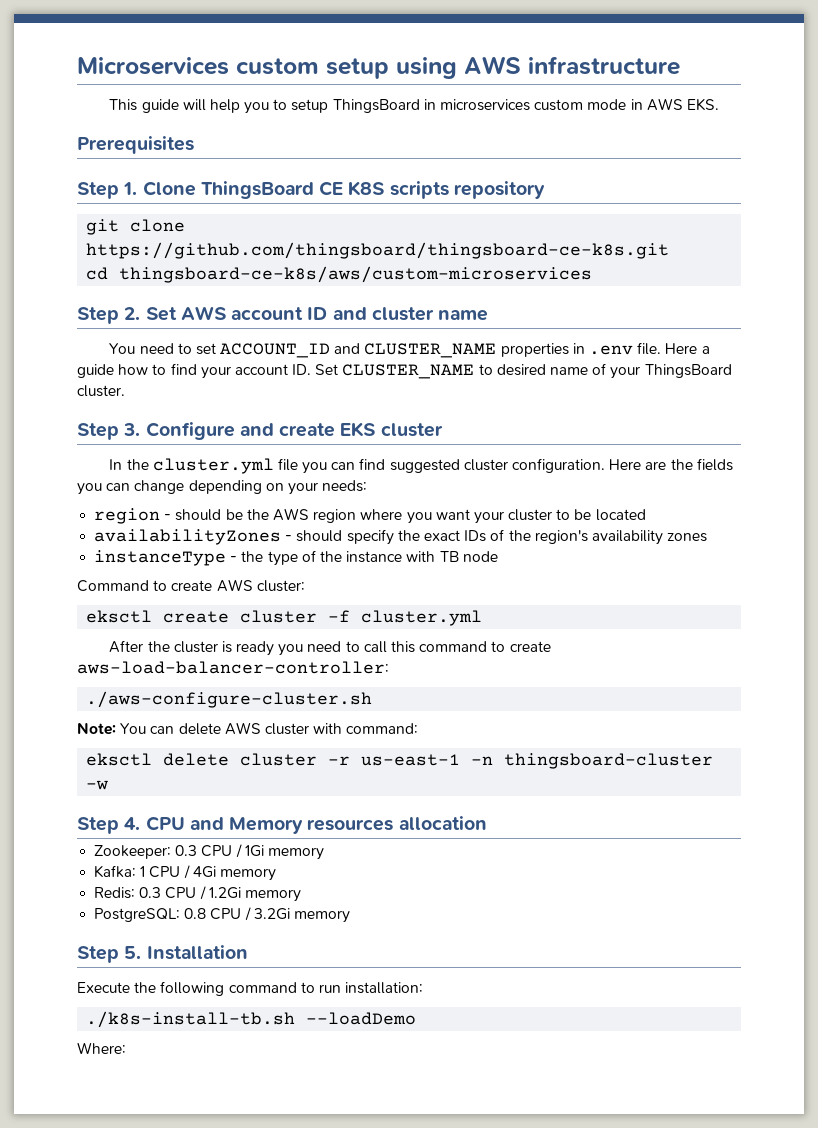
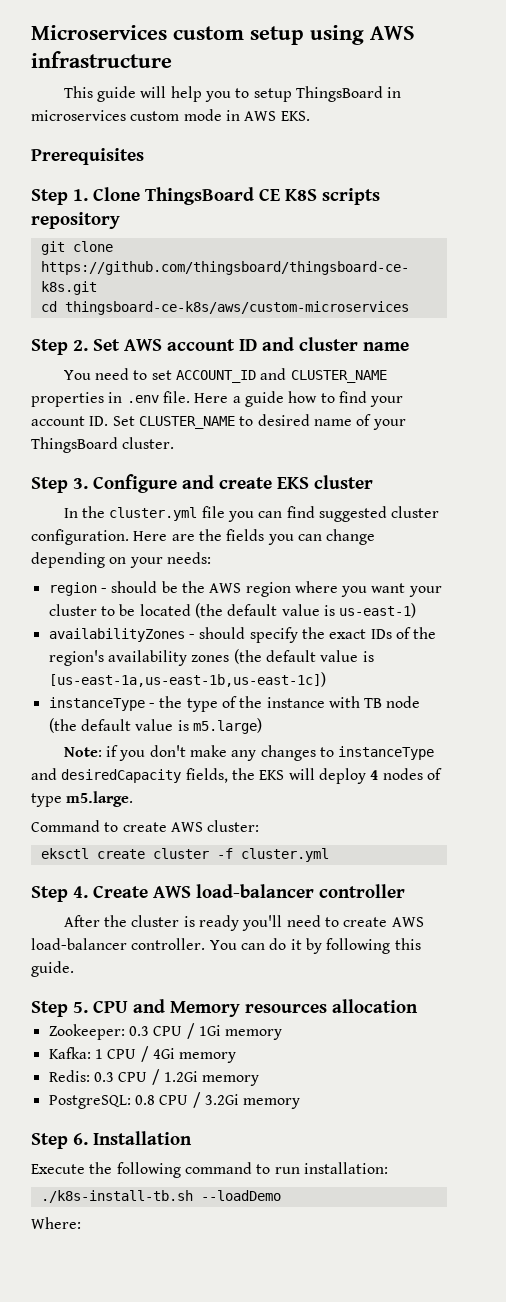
(646, 515) none -> [194,603,417,618] (the default value is us-east-1)
(708, 537) none -> [233,649,374,664] [48,672,326,687] (the default value is [us-east-1a,us-east-1b,us-east-1c])
(498, 556) none -> [48,718,262,734] [63,745,435,761] [31,768,442,784] [31,791,134,807] (the default value is m5.large) // Note: if you don't make any changes to instanceType and desiredCapacity fields, the EKS will deploy 4 nodes of type m5.large.
(483, 618) none -> [31,884,405,902] // Step 4. Create AWS load-balancer controller
[278,641,551,656] [77,661,389,674] [86,691,373,708] [77,722,419,735] [86,753,714,769] [86,780,109,790] [77,817,141,834] you need to call this command to create aws-load-balancer-controller: // ./aws-configure-cluster.sh // Note: You can delete AWS cluster with command: // eksctl delete cluster -r us-east-1 -n thingsboard-cluster -w // Step 4. -> [242,915,424,931] [31,938,421,954] [31,961,74,977] [31,1001,88,1017] you'll need to create AWS load-balancer controller. You can do it by following this guide. // Step 5.
[124,946,142,959] 5. -> [73,1133,88,1145] 6.

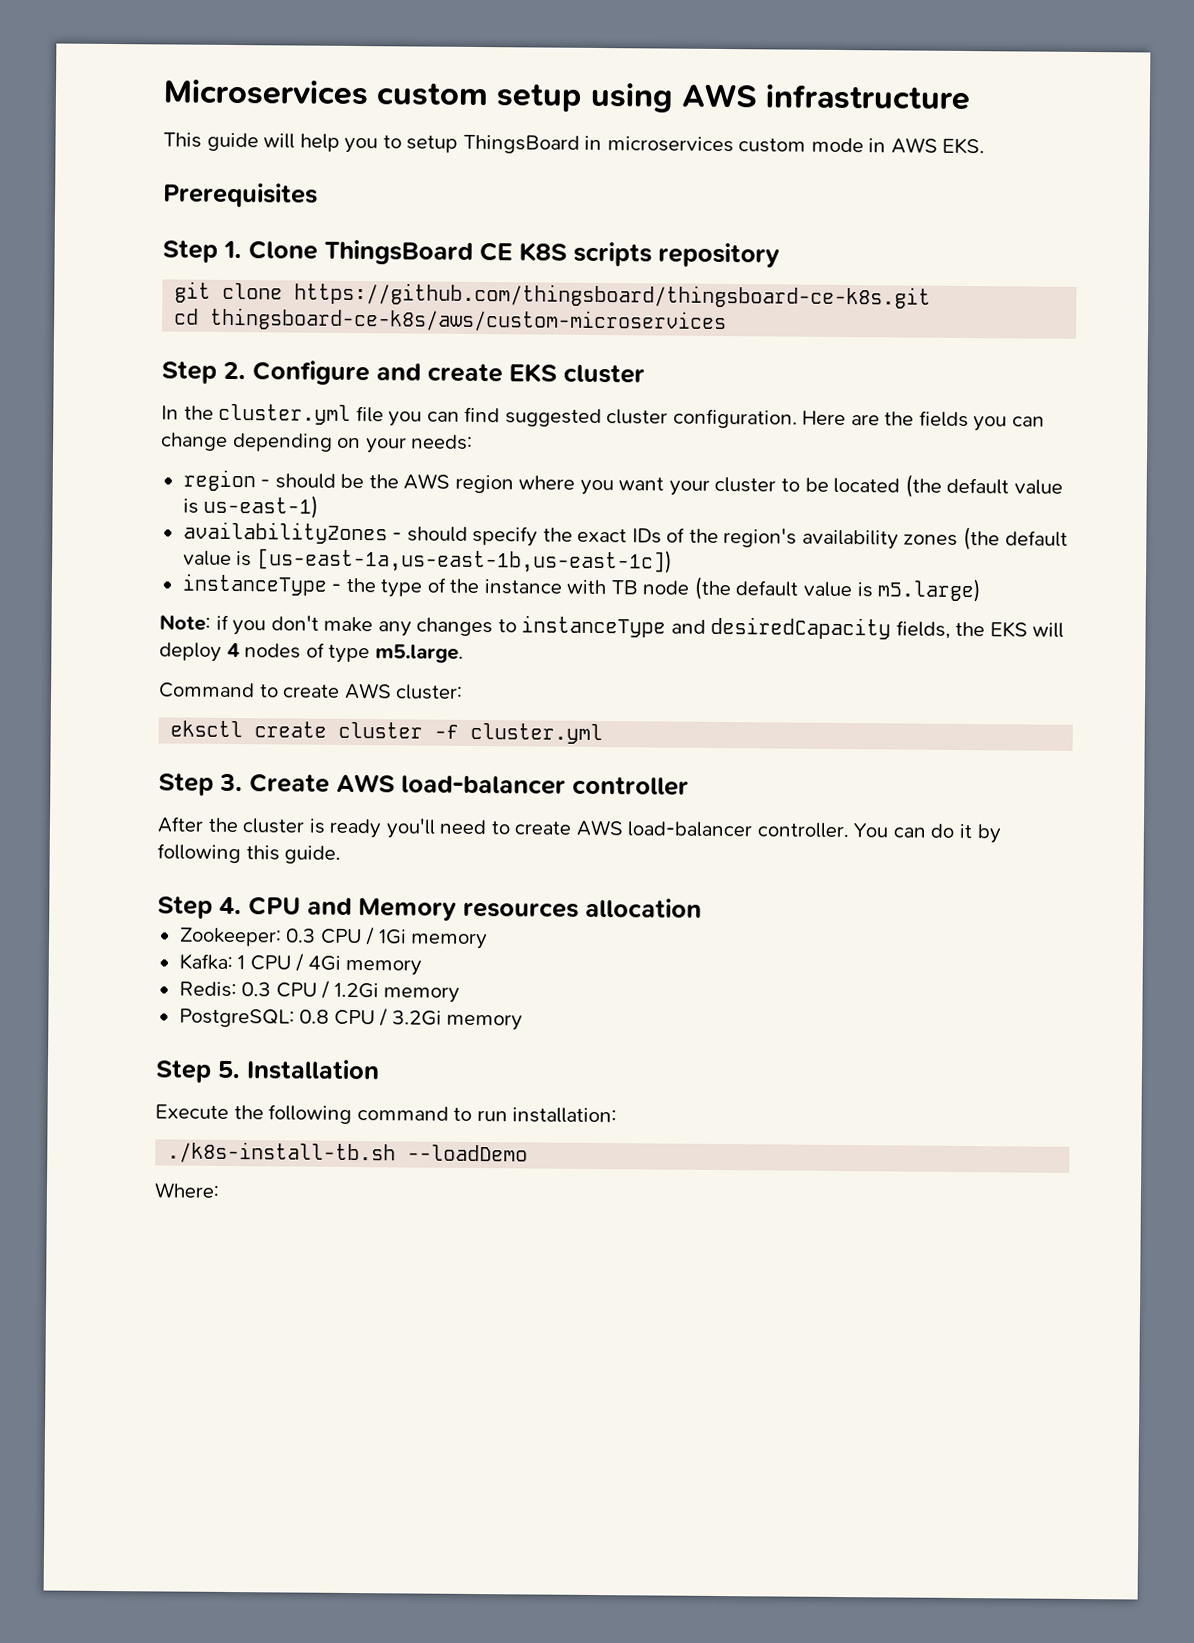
[93,337,409,351] [63,368,387,383] [31,391,404,407] [31,414,406,430] [31,437,175,453] [31,477,88,493] Set AWS account ID and cluster name // You need to set ACCOUNT_ID and CLUSTER_NAME properties in .env file. Here a guide how to find your account ID. Set CLUSTER_NAME to desired name of your ThingsBoard cluster. // Step 3. -> (246, 370) none
[73,886,88,898] 4. -> [219,773,243,792] 3.
[73,1002,88,1013] 5. -> [219,896,242,915] 4.
[73,1133,88,1145] 6. -> [217,1060,241,1079] 5.

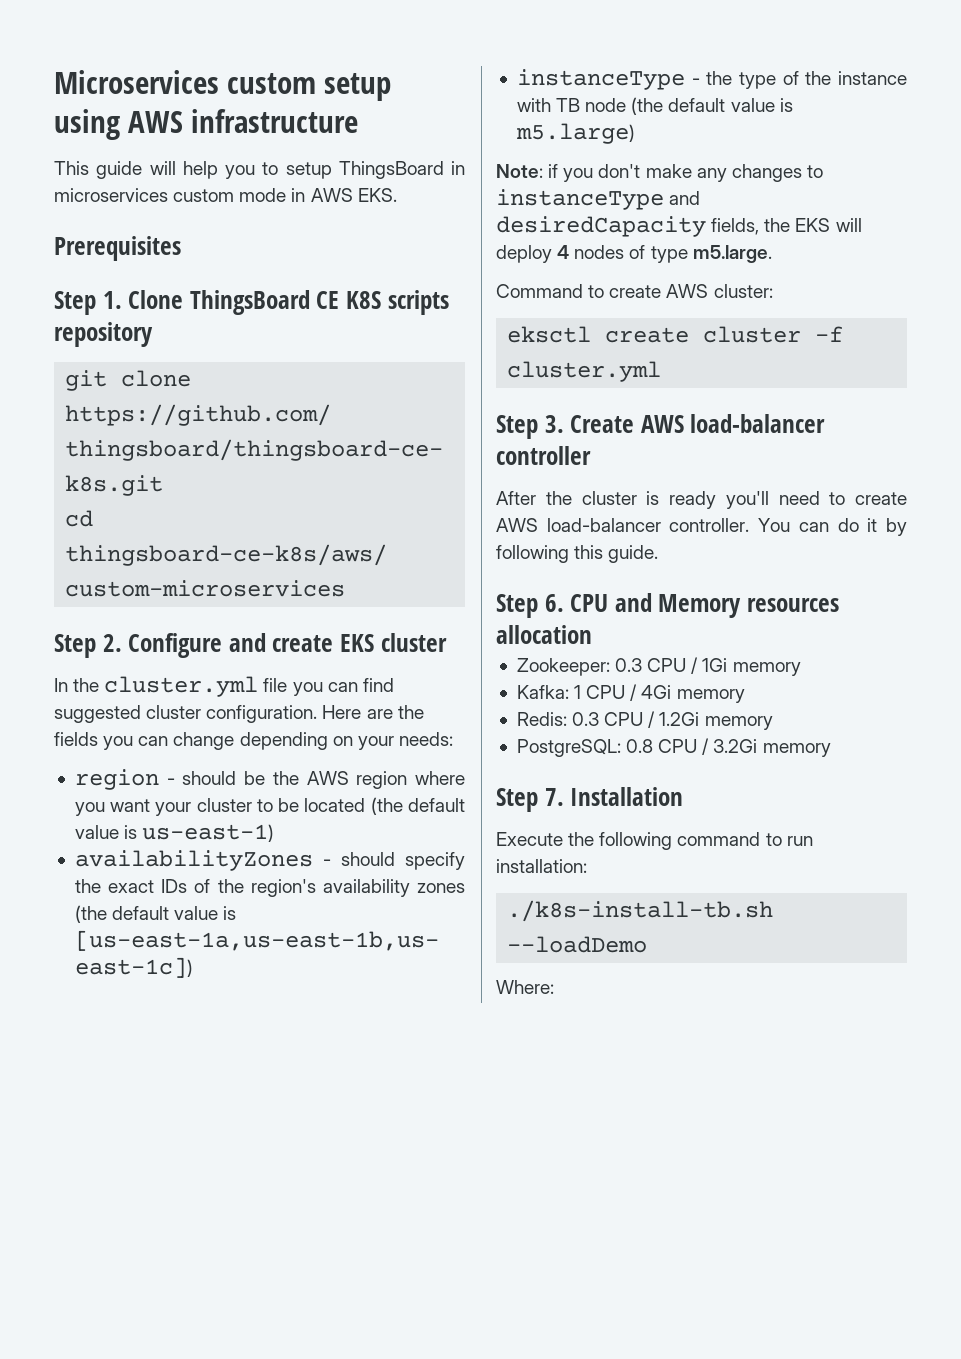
[219,896,242,915] 4. -> [544,594,564,612] 6.
[217,1060,241,1079] 5. -> [544,788,564,806] 7.

